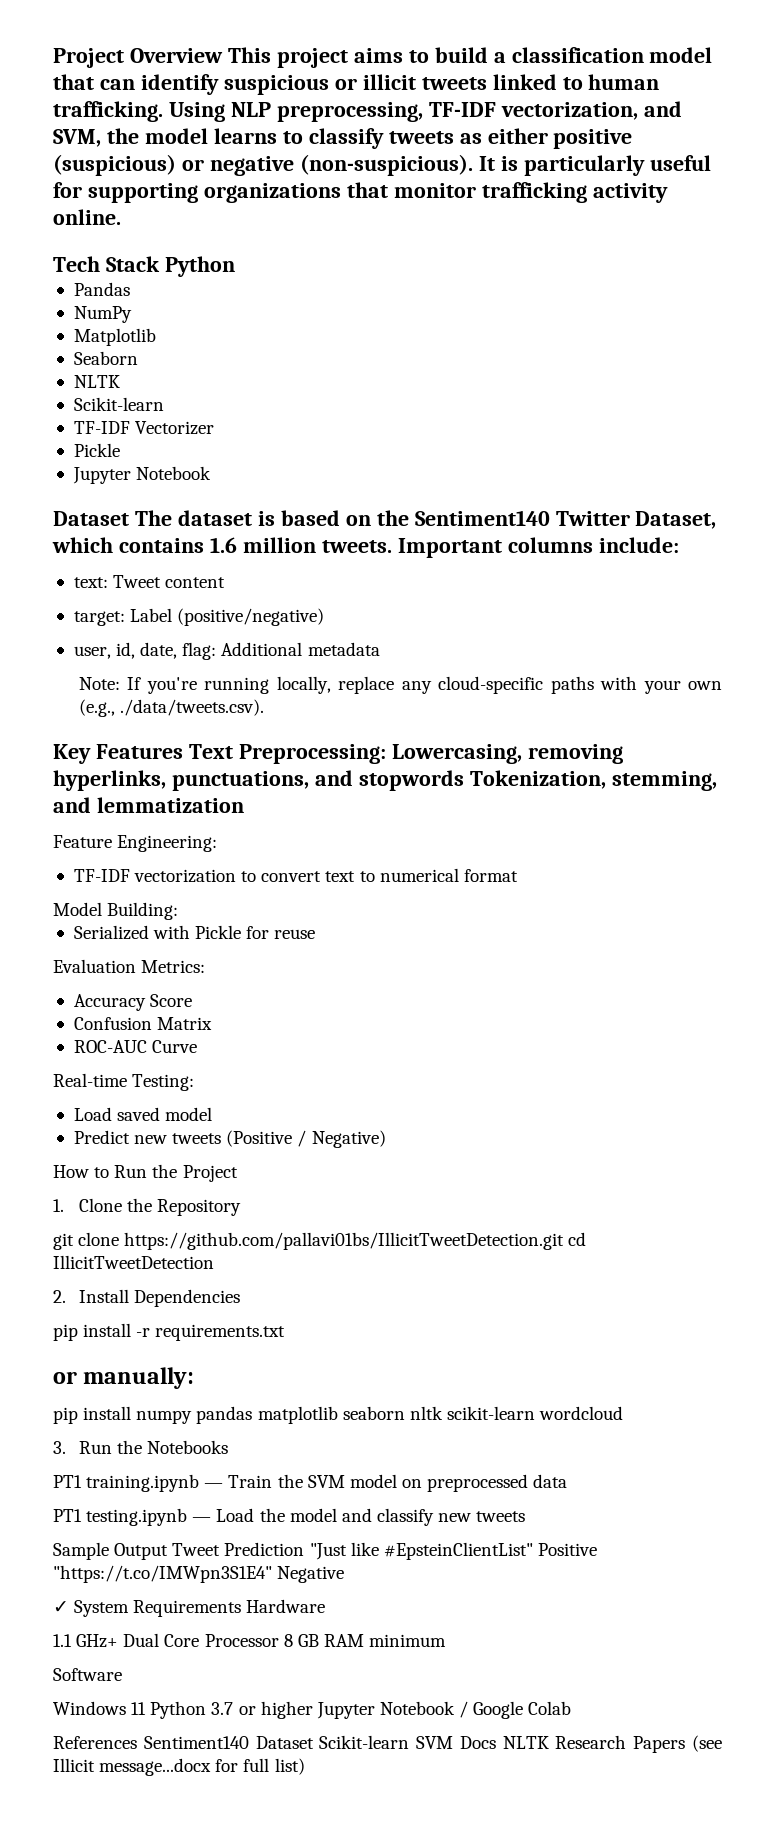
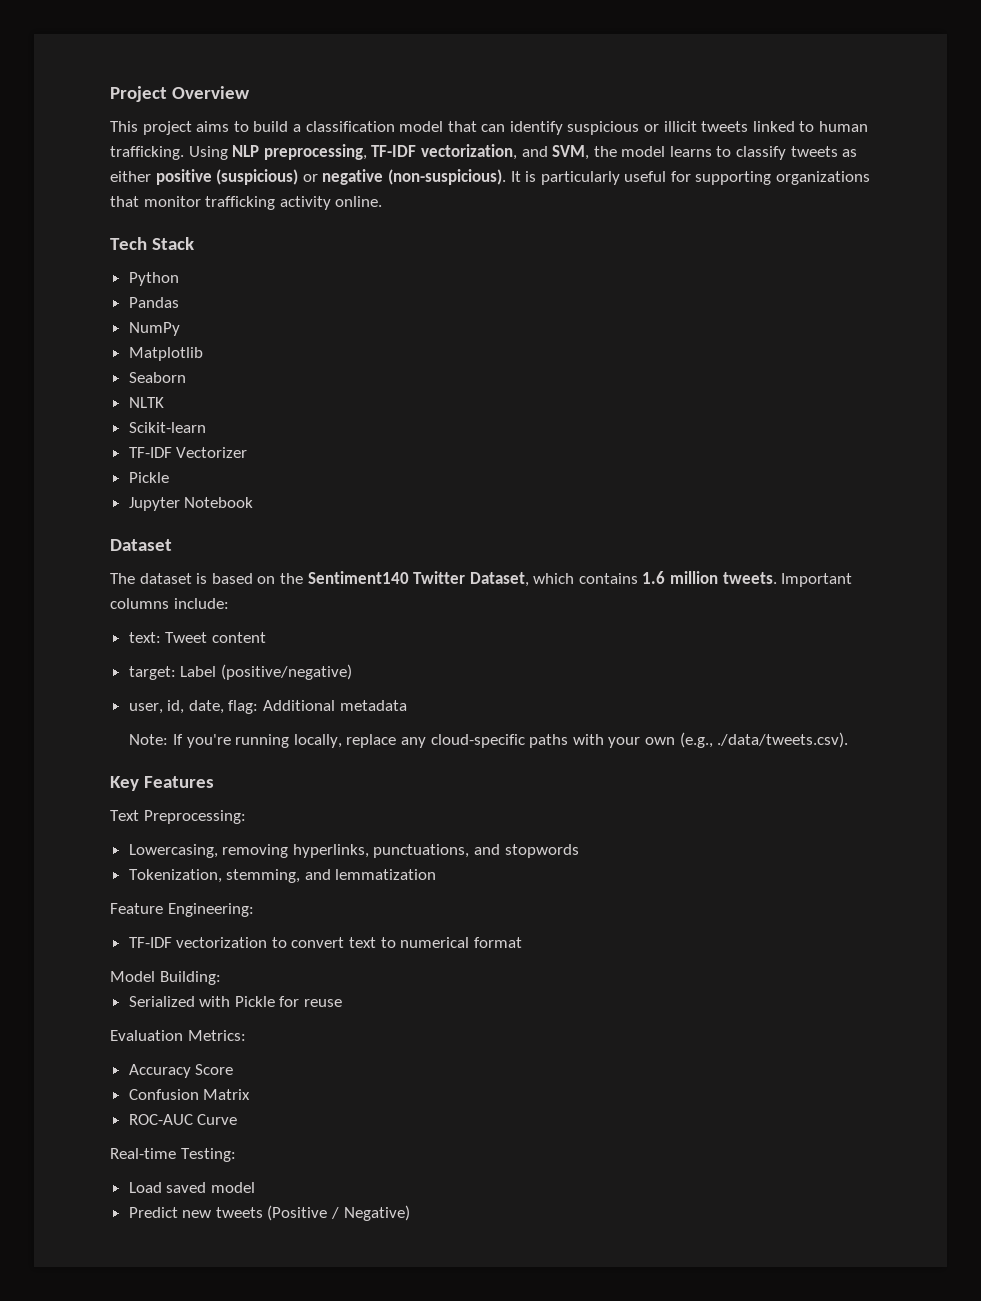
(223, 55) none -> (250, 92) //
(160, 264) none -> (194, 243) //
(129, 518) none -> (172, 545) //
(183, 751) none -> (214, 782) //
(386, 754) none -> (246, 817) //
(464, 780) none -> (579, 851) //
[53,1164,238,1182] [53,1198,241,1216] [53,1232,587,1250] [53,1255,214,1269] [53,1289,240,1307] [53,1323,286,1341] [53,1367,195,1389] [53,1406,624,1424] [53,1440,228,1454] [53,1474,568,1492] [53,1508,526,1526] [53,1542,597,1560] [53,1565,345,1583] [53,1599,326,1617] [53,1633,447,1648] [53,1668,122,1681] [53,1701,572,1719] [53,1735,722,1753] [53,1758,305,1776] // How to Run the Project // 1. Clone the Repository // git clone https://github.com/pallavi01bs/IllicitTweetDetection.git cd IllicitTweetDetection // 2. Install Dependencies // pip install -r requirements.txt // or manually: // pip install numpy pandas matplotlib seaborn nltk scikit-learn wordcloud // 3. Run the Notebooks // PT1 training.ipynb — Train the SVM model on preprocessed data // PT1 testing.ipynb — Load the model and classify new tweets // Sample Output Tweet Prediction "Just like #EpsteinClientList" Positive "https://t.co/IMWpn3S1E4" Negative // ✓ System Requirements Hardware // 1.1 GHz+ Dual Core Processor 8 GB RAM minimum // Software // Windows 11 Python 3.7 or higher Jupyter Notebook / Google Colab // References Sentiment140 Dataset Scikit-learn SVM Docs NLTK Research Papers (see Illicit message...docx for full list) -> (410, 1213) none

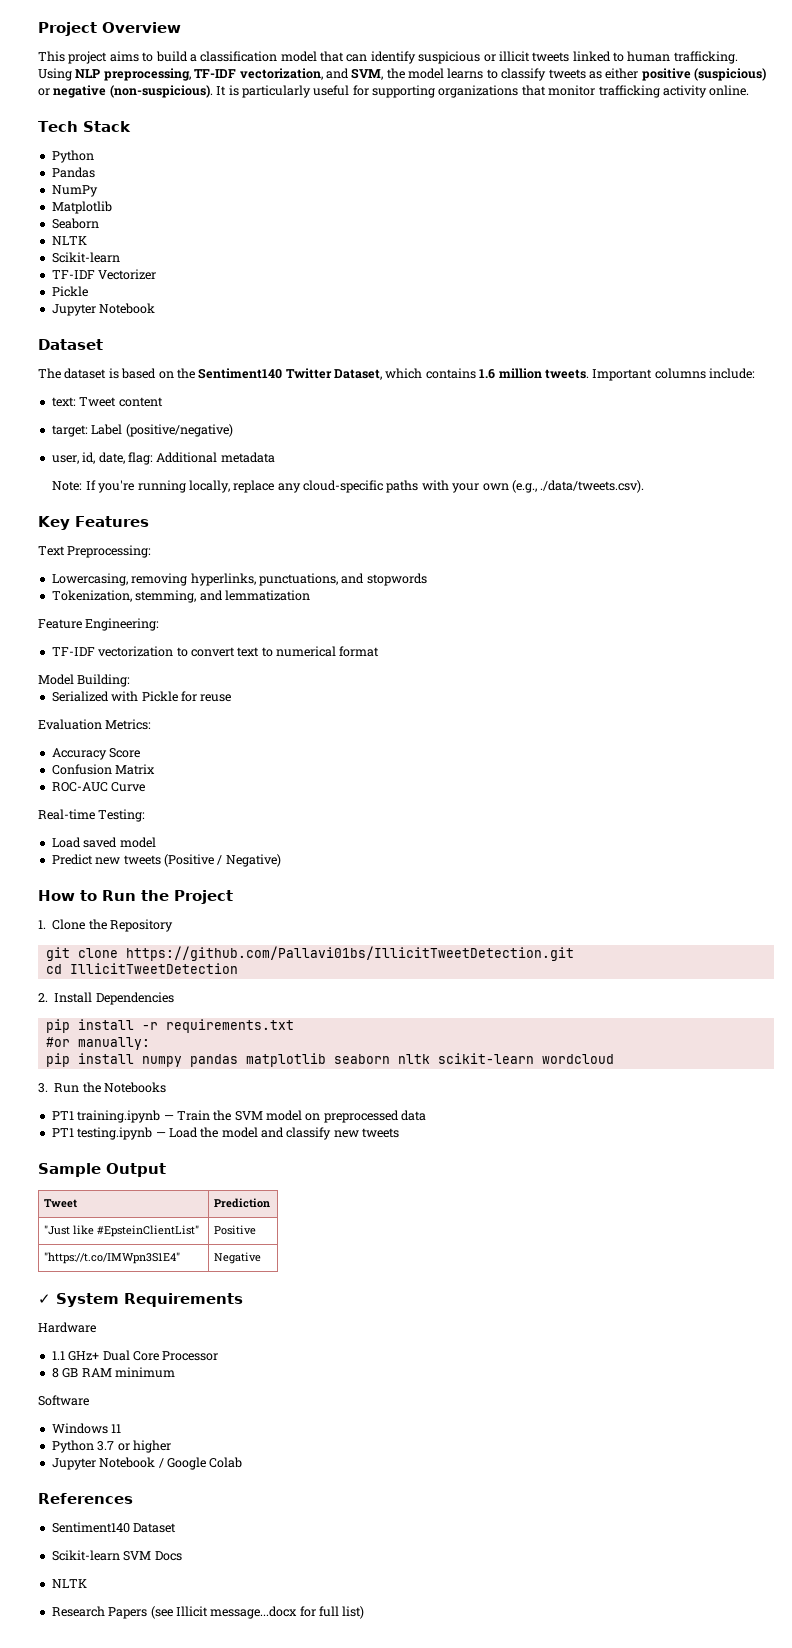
(410, 1213) none -> [38,890,233,904] [38,919,174,932] [45,946,574,961] [45,963,238,974] [38,992,174,1005] [45,1019,294,1033] [45,1037,150,1050] [45,1053,614,1067] [38,1082,166,1093] [51,1110,427,1123] [51,1127,400,1140] [38,1163,166,1177] [44,1199,78,1208] [214,1198,271,1208] [44,1225,200,1237] [214,1225,257,1235] [44,1252,181,1264] [214,1252,262,1264] [38,1293,243,1307] [38,1322,96,1333] [51,1350,219,1361] [51,1367,175,1378] [38,1395,89,1406] [51,1423,122,1434] [51,1440,171,1453] [51,1457,243,1470] [38,1493,133,1504] [51,1522,177,1533] [51,1550,182,1561] [51,1579,87,1588] [51,1606,365,1619] // How to Run the Project // 1. Clone the Repository // git clone https://github.com/Pallavi01bs/IllicitTweetDetection.git // cd IllicitTweetDetection // 2. Install Dependencies // pip install -r requirements.txt // #or manually: // pip install numpy pandas matplotlib seaborn nltk scikit-learn wordcloud // 3. Run the Notebooks // PT1 training.ipynb — Train the SVM model on preprocessed data // PT1 testing.ipynb — Load the model and classify new tweets // Sample Output // Tweet | Prediction // "Just like #EpsteinClientList" | Positive // "https://t.co/IMWpn3S1E4" | Negative // ✓ System Requirements // Hardware // 1.1 GHz+ Dual Core Processor // 8 GB RAM minimum // Software // Windows 11 // Python 3.7 or higher // Jupyter Notebook / Google Colab // References // Sentiment140 Dataset // Scikit-learn SVM Docs // NLTK // Research Papers (see Illicit message...docx for full list)

